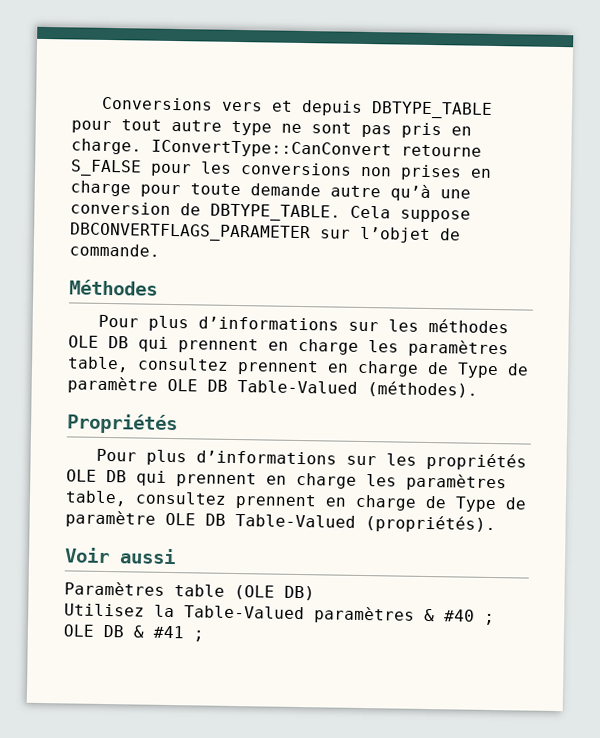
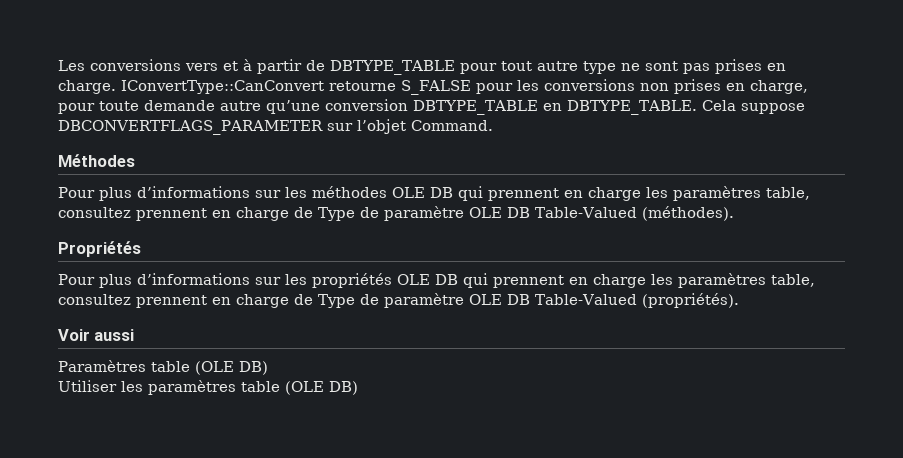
[101,96,363,116] Conversions vers et depuis -> [58,59,325,74] Les conversions vers et à partir de
[401,122,442,139] pris -> [715,59,762,74] prises
[70,180,131,197] charge -> [749,80,808,94] charge,
[390,184,471,202] [70,201,201,216] qu’à une conversion de -> [266,99,562,115] qu’une conversion DBTYPE_TABLE en
[440,228,461,241] [69,243,160,257] de commande. -> [410,120,493,131] Command.
[64,603,495,626] [63,624,204,642] Utilisez la Table-Valued paramètres & #40 ; OLE DB & #41 ; -> [58,380,358,395] Utiliser les paramètres table (OLE DB)

